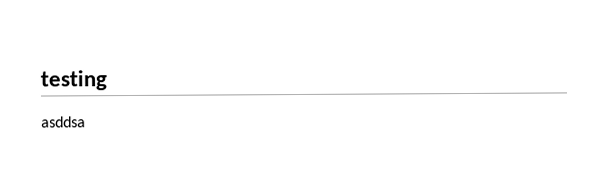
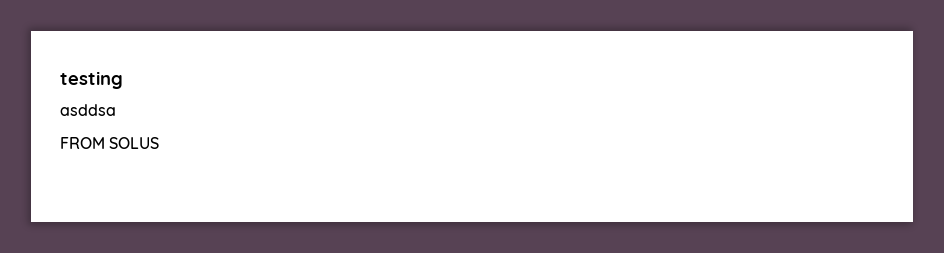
(86, 122) none -> [60,137,160,149] // FROM SOLUS

